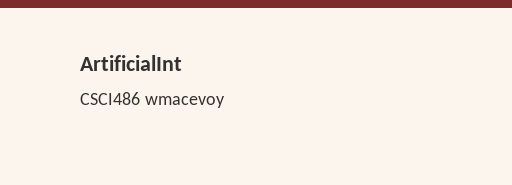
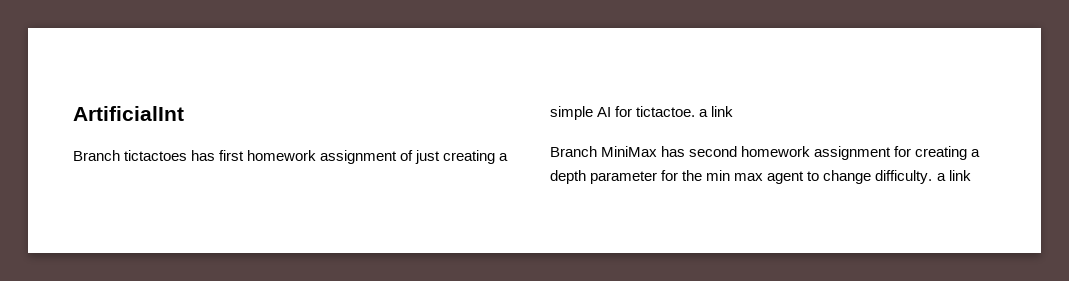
[80,92,225,108] CSCI486 wmacevoy -> [73,150,509,164] [550,106,734,120] [550,146,981,160] [550,170,971,184] Branch tictactoes has first homework assignment of just creating a simple AI for tictactoe. a link // Branch MiniMax has second homework assignment for creating a depth parameter for the min max agent to change difficulty. a link

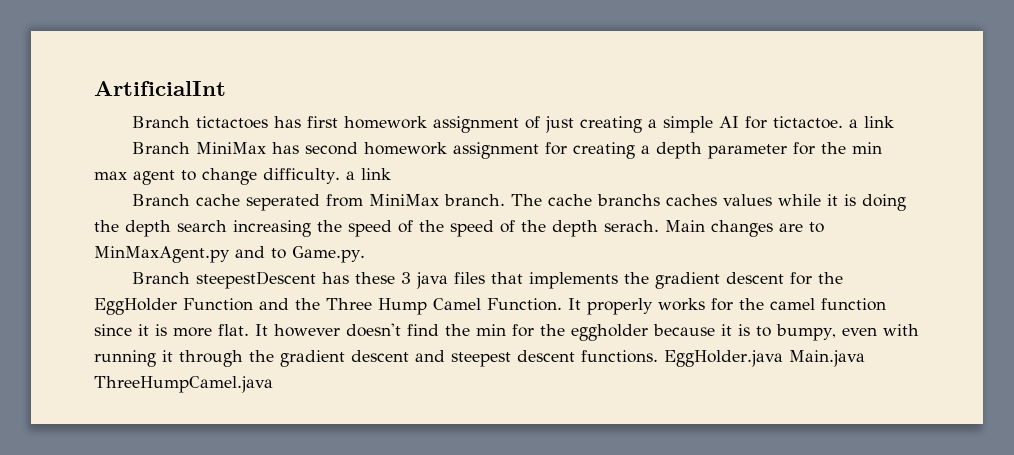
(971, 175) none -> [131,194,906,211] [94,220,824,237] [94,246,365,263] [131,271,843,289] [94,298,886,315] [94,323,919,341] [94,350,865,367] [94,376,273,393] // Branch cache seperated from MiniMax branch. The cache branchs caches values while it is doing the depth search increasing the speed of the speed of the depth serach. Main changes are to MinMaxAgent.py and to Game.py. // Branch steepestDescent has these 3 java files that implements the gradient descent for the EggHolder Function and the Three Hump Camel Function. It properly works for the camel function since it is more flat. It however doesn't find the min for the eggholder because it is to bumpy, even with running it through the gradient descent and steepest descent functions. EggHolder.java Main.java ThreeHumpCamel.java

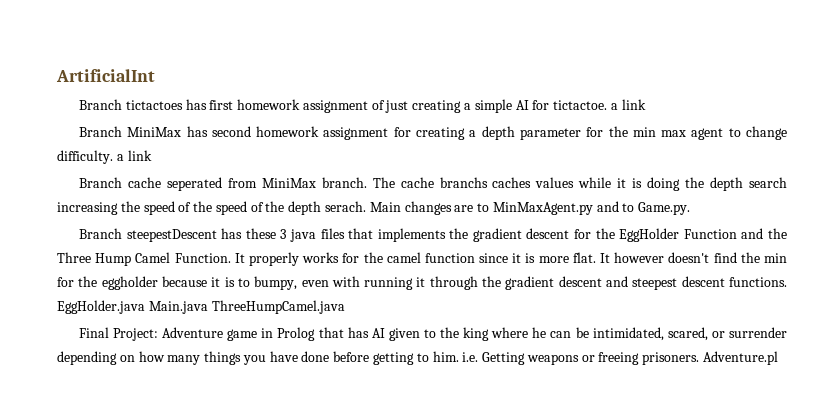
(273, 384) none -> [78,327,787,341] [57,351,779,365] // Final Project: Adventure game in Prolog that has AI given to the king where he can be intimidated, scared, or surrender depending on how many things you have done before getting to him. i.e. Getting weapons or freeing prisoners. Adventure.pl

